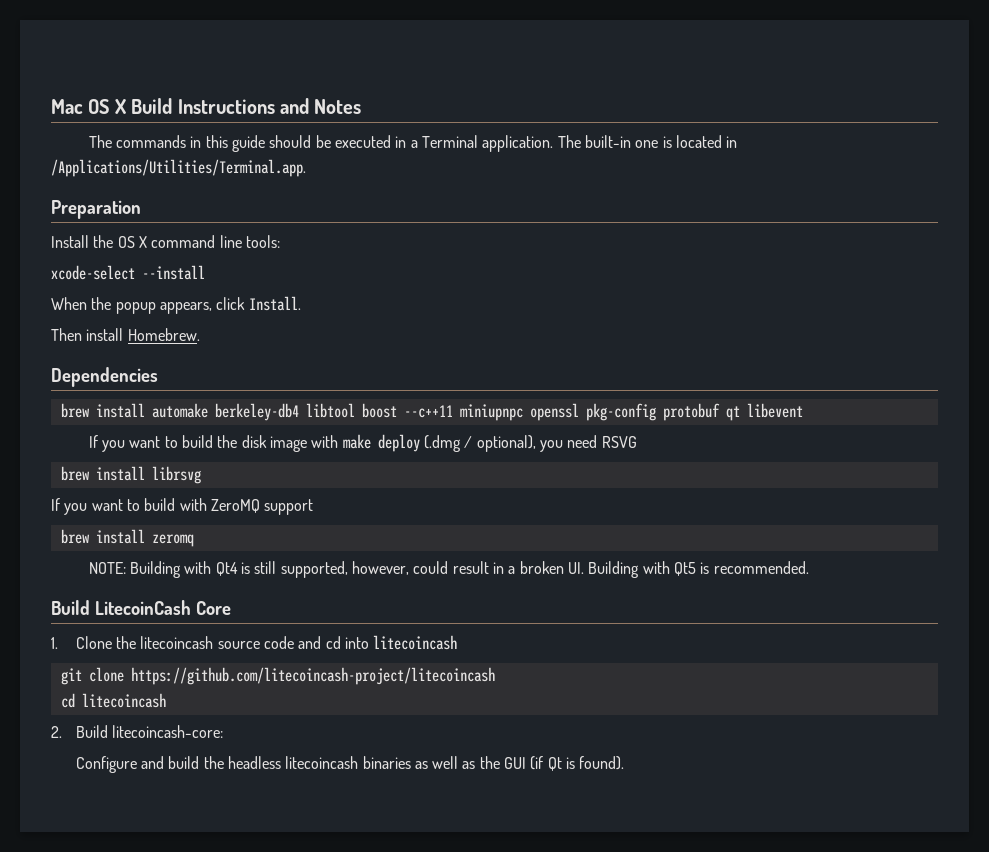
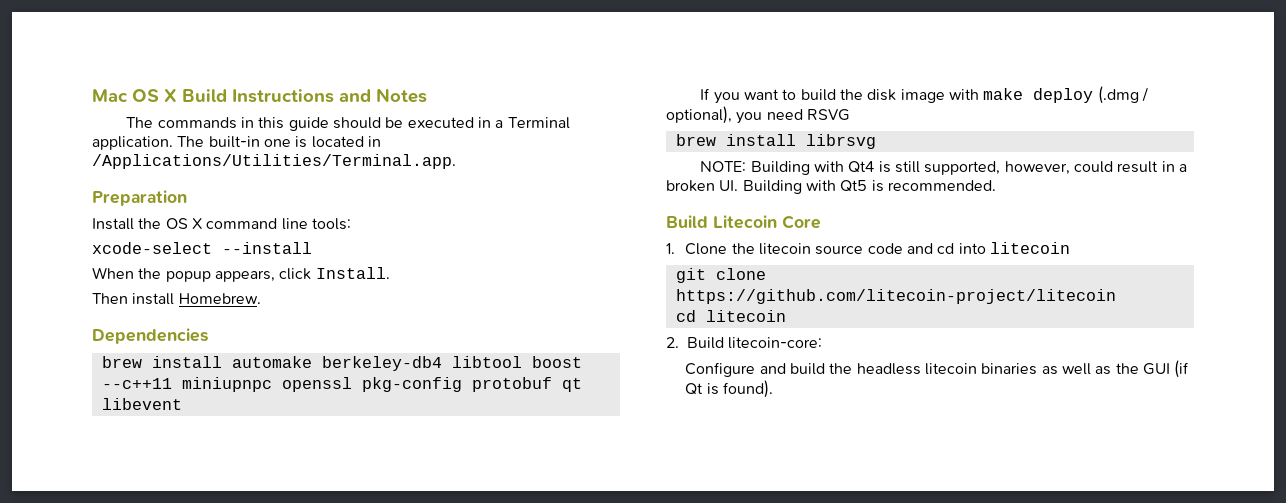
[51,498,314,515] [60,529,194,547] // If you want to build with ZeroMQ support // brew install zeromq -> (876, 141) none
[94,600,191,615] LitecoinCash -> [713,215,777,229] Litecoin
[140,636,214,649] litecoincash -> [759,243,812,255] litecoin
[373,635,458,650] litecoincash -> [989,242,1070,254] litecoin
[130,667,495,685] [60,693,166,708] https://github.com/litecoincash-project/litecoincash // cd litecoincash -> [675,289,1116,304] [675,310,786,322] https://github.com/litecoin-project/litecoin // cd litecoin
[111,725,223,738] litecoincash-core: -> [728,337,823,349] litecoin-core:
[285,756,359,769] litecoincash -> [924,363,977,375] litecoin

